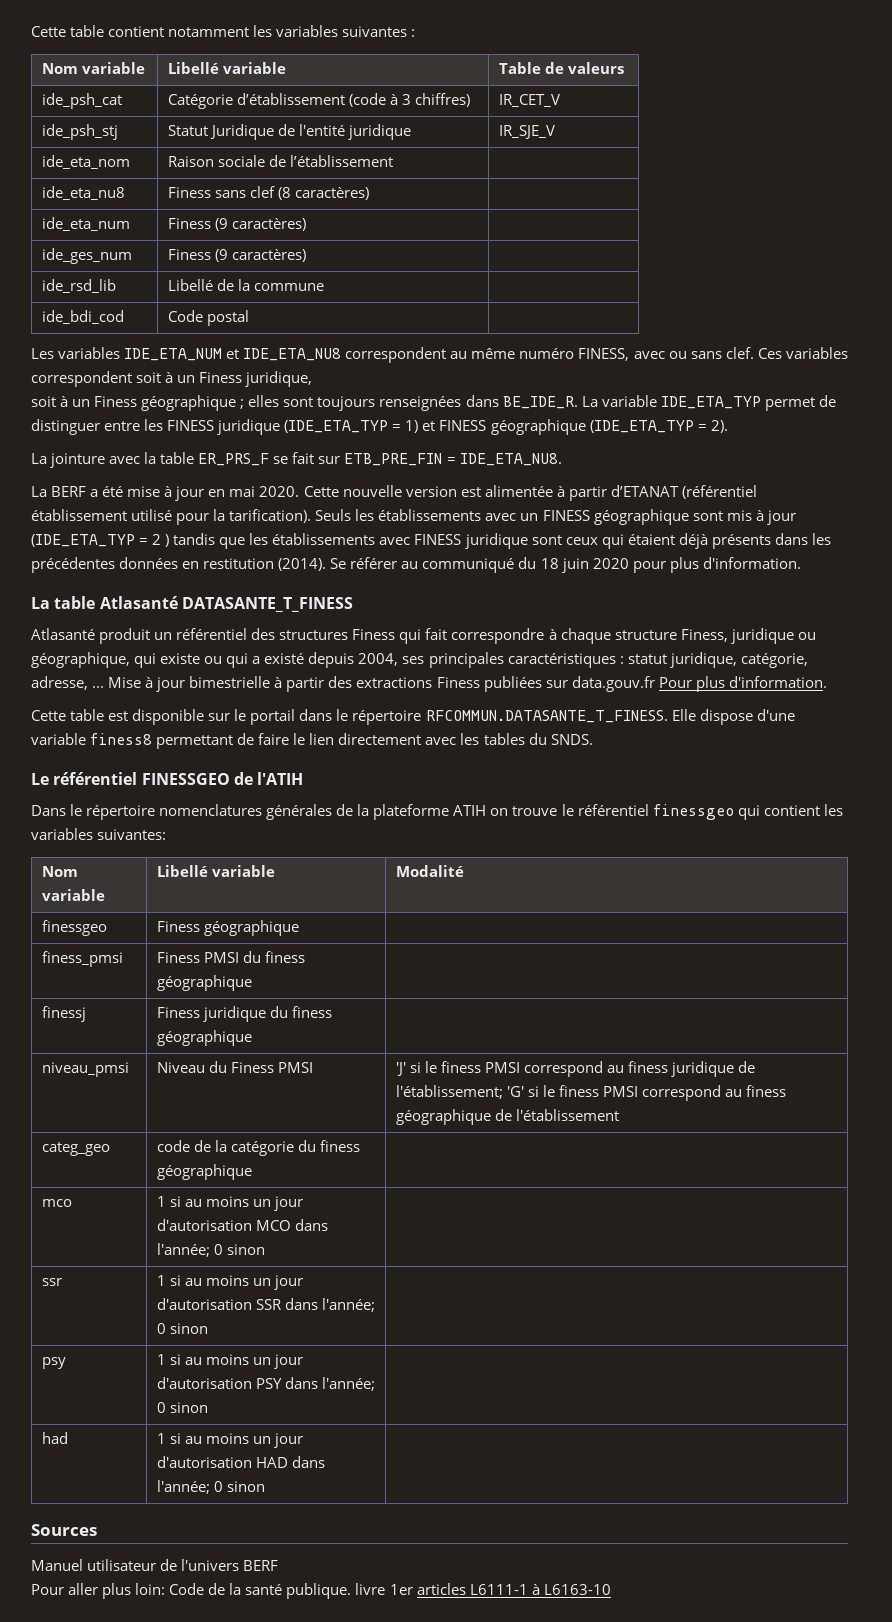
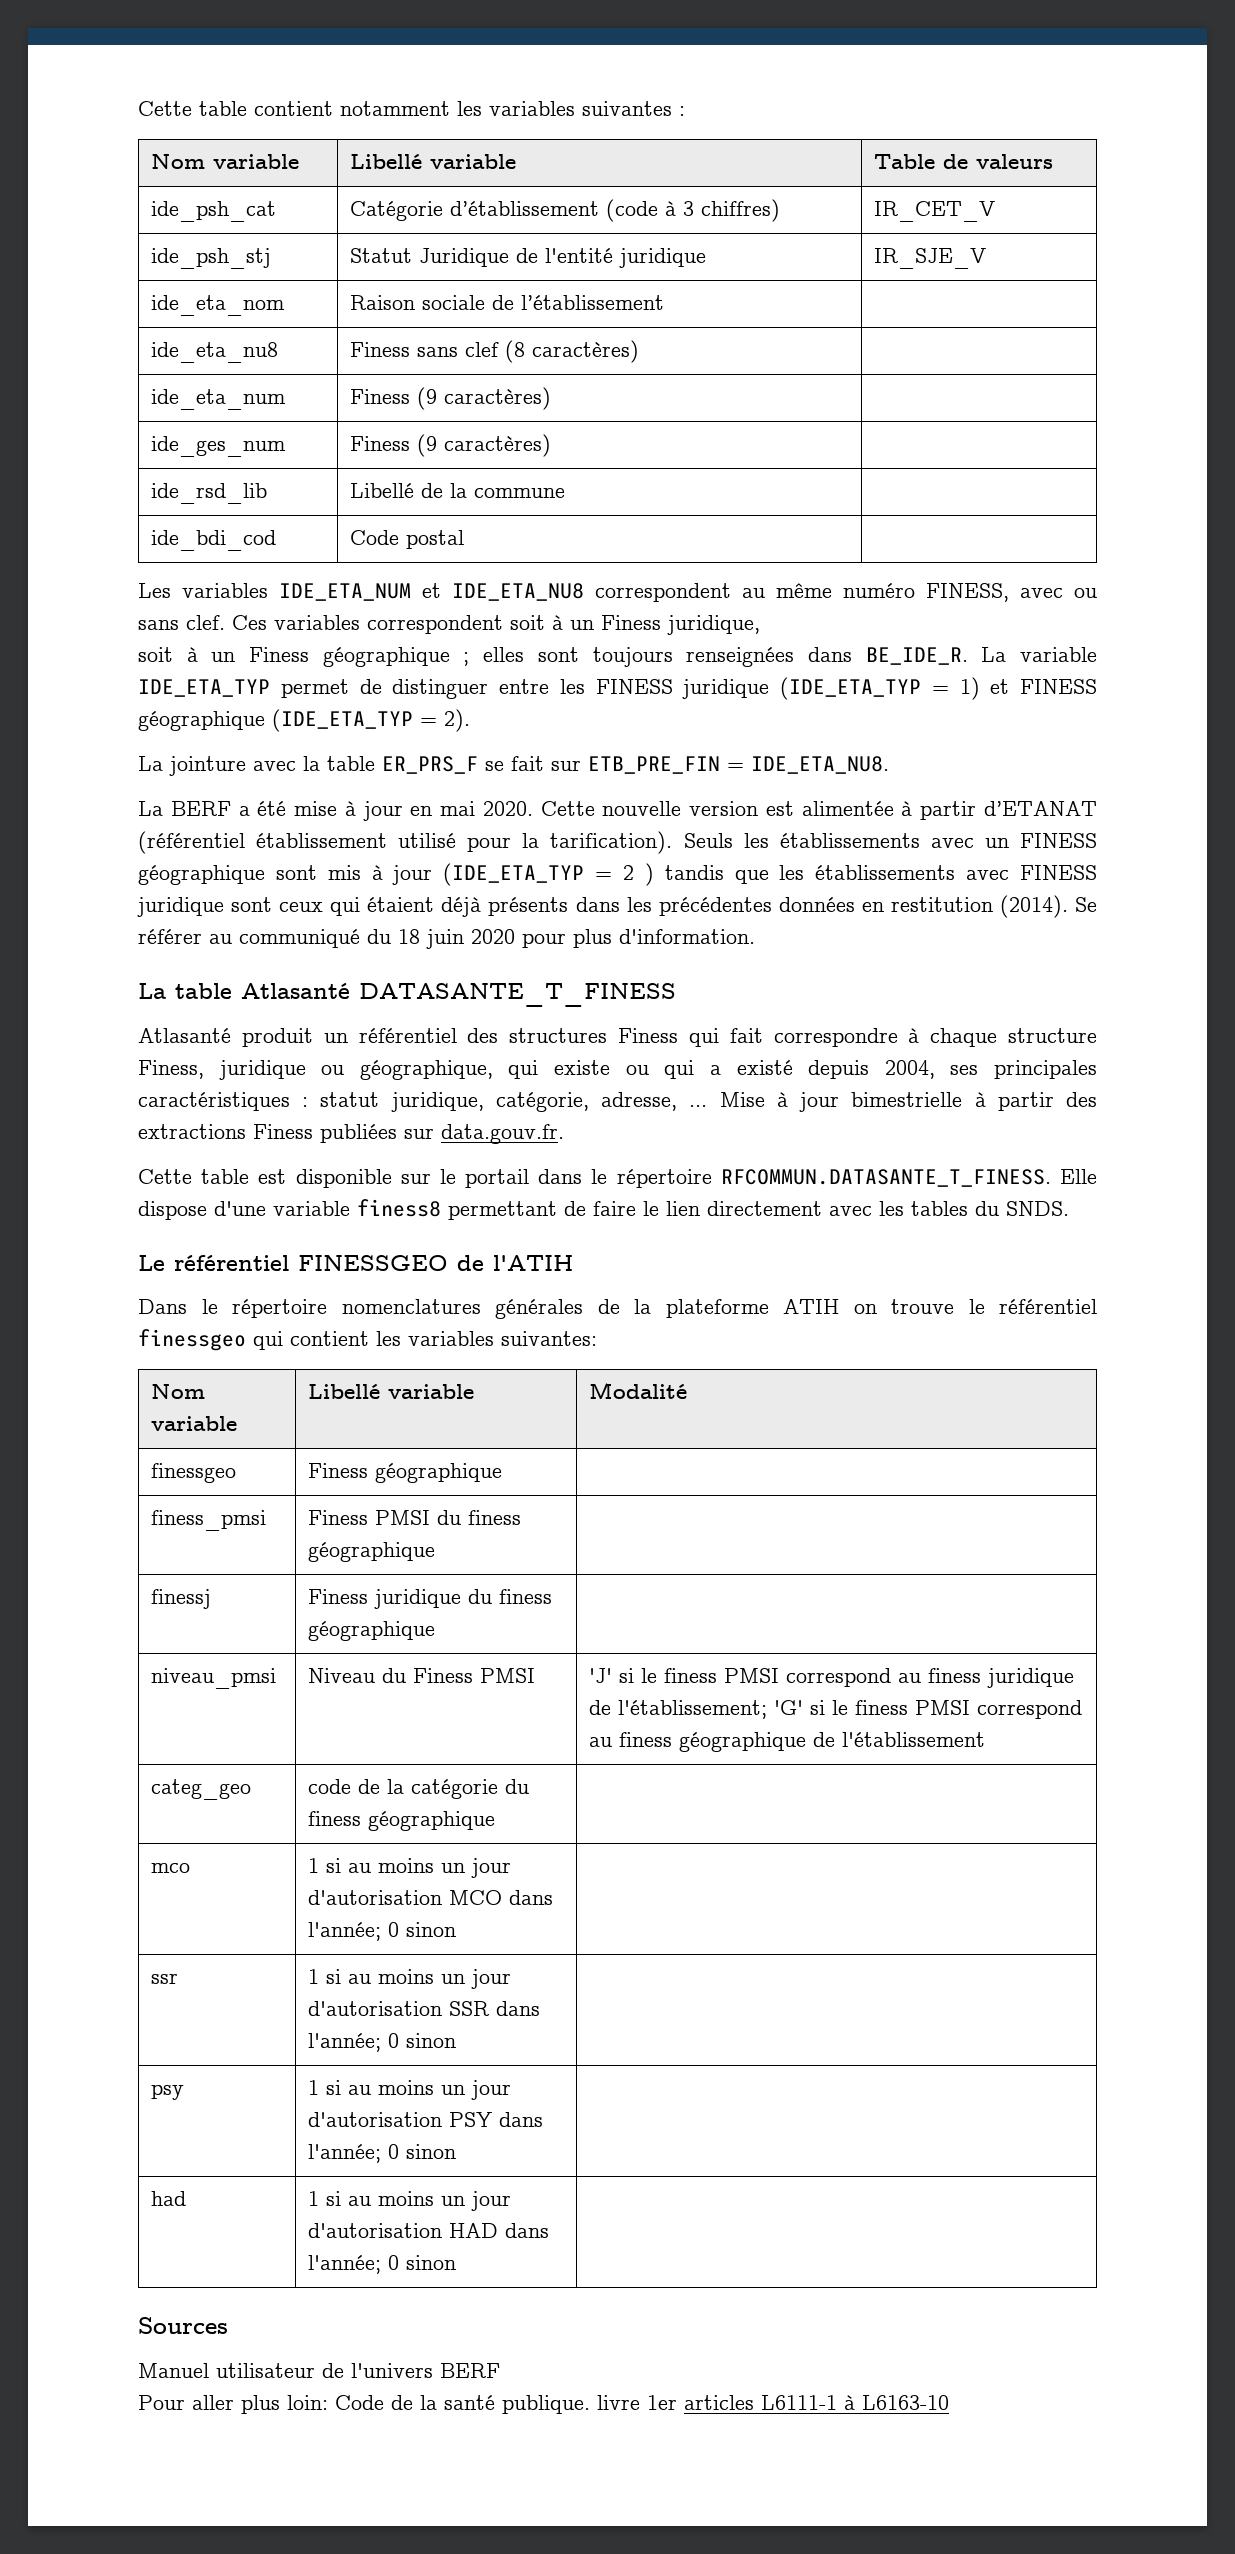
[571,676,827,692] data.gouv.fr Pour plus d'information. -> [441,1124,564,1144] data.gouv.fr.

